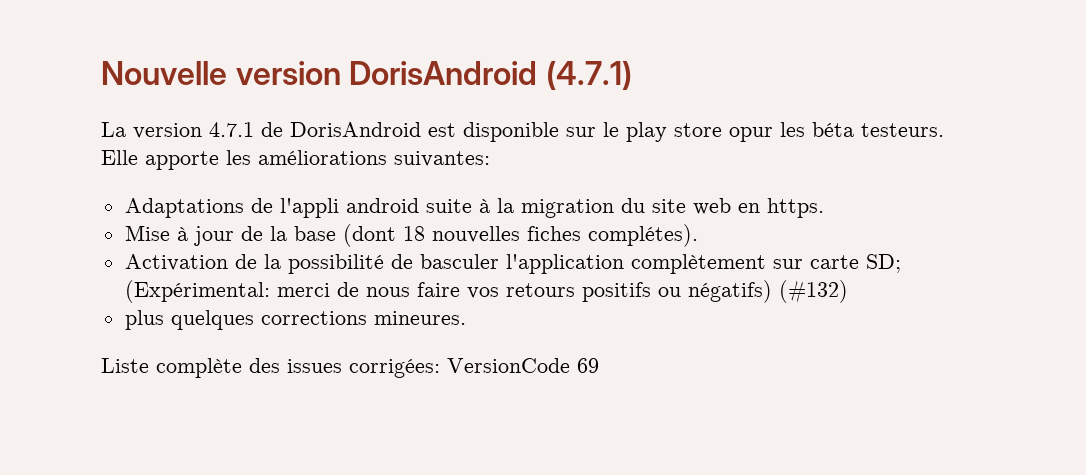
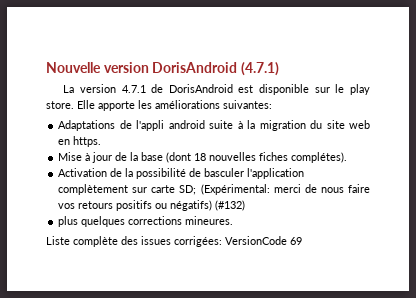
[674,122,944,142] store opur les béta testeurs. -> [46,101,74,109] store.

